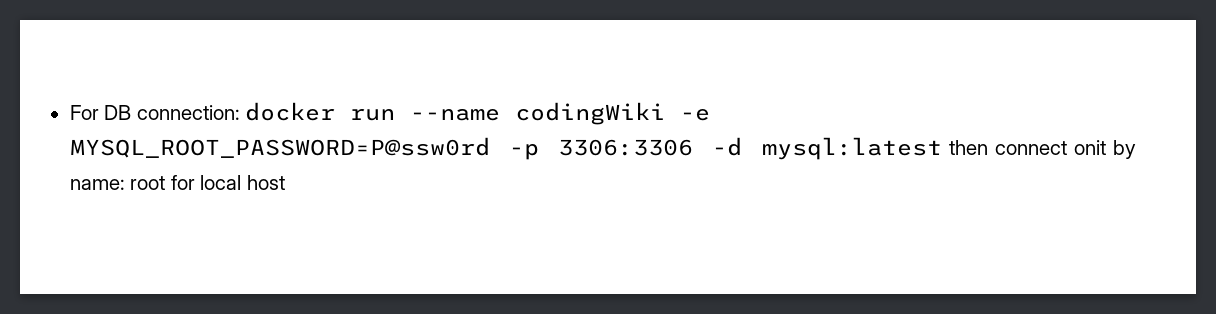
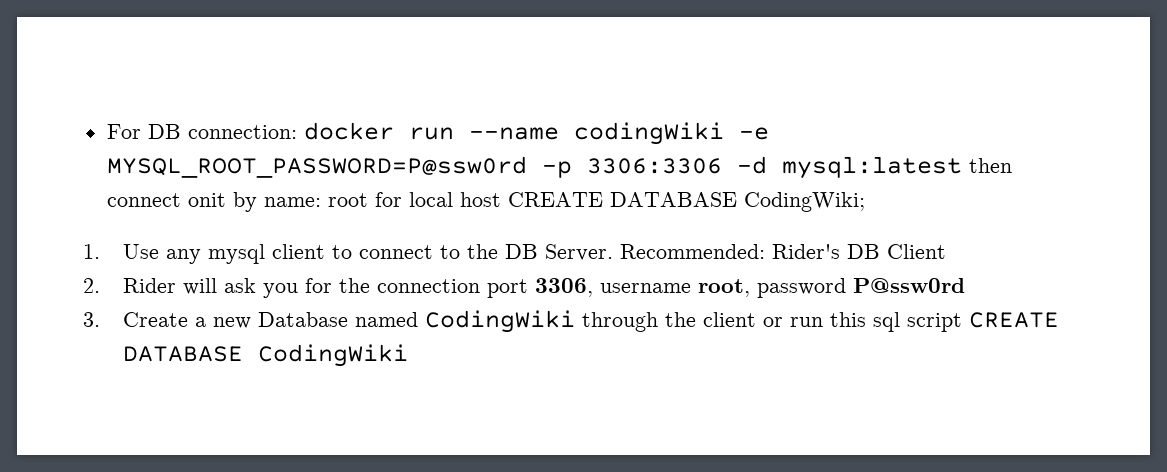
(285, 182) none -> [507,192,865,212] [83,244,947,264] [83,278,966,298] [83,310,1060,333] [123,344,409,367] CREATE DATABASE CodingWiki; // 1. Use any mysql client to connect to the DB Server. Recommended: Rider's DB Client // 2. Rider will ask you for the connection port 3306, username root, password P@ssw0rd // 3. Create a new Database named CodingWiki through the client or run this sql script CREATE DATABASE CodingWiki

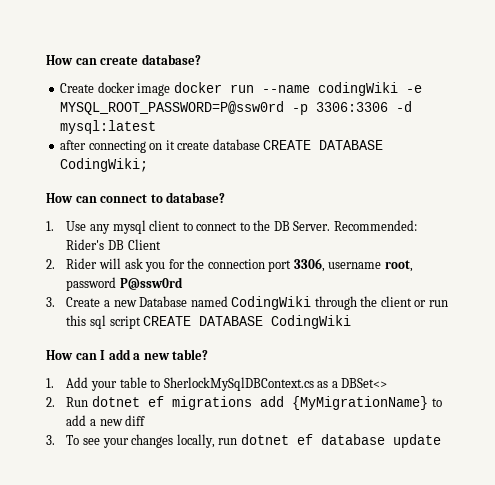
[106,124,297,139] For DB connection: -> [46,54,201,65] [60,82,171,96] How can create database? // Create docker image
[968,158,1012,173] [106,192,865,212] then connect onit by name: root for local host CREATE DATABASE CodingWiki; -> [60,139,384,153] [60,158,149,172] [46,192,226,203] // after connecting on it create database CREATE DATABASE CodingWiki; // How can connect to database?
(409, 355) none -> [46,349,209,360] [46,377,388,391] [46,396,442,410] [66,415,146,426] [46,434,441,448] // How can I add a new table? // 1. Add your table to SherlockMySqlDBContext.cs as a DBSet<> // 2. Run dotnet ef migrations add {MyMigrationName} to add a new diff // 3. To see your changes locally, run dotnet ef database update

